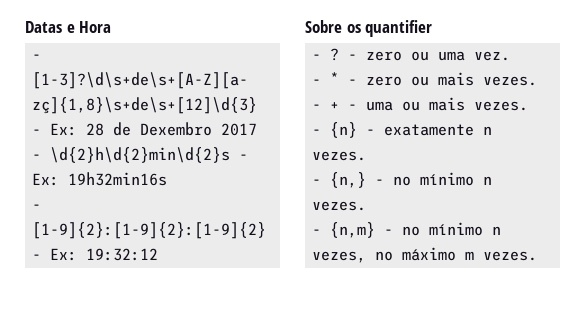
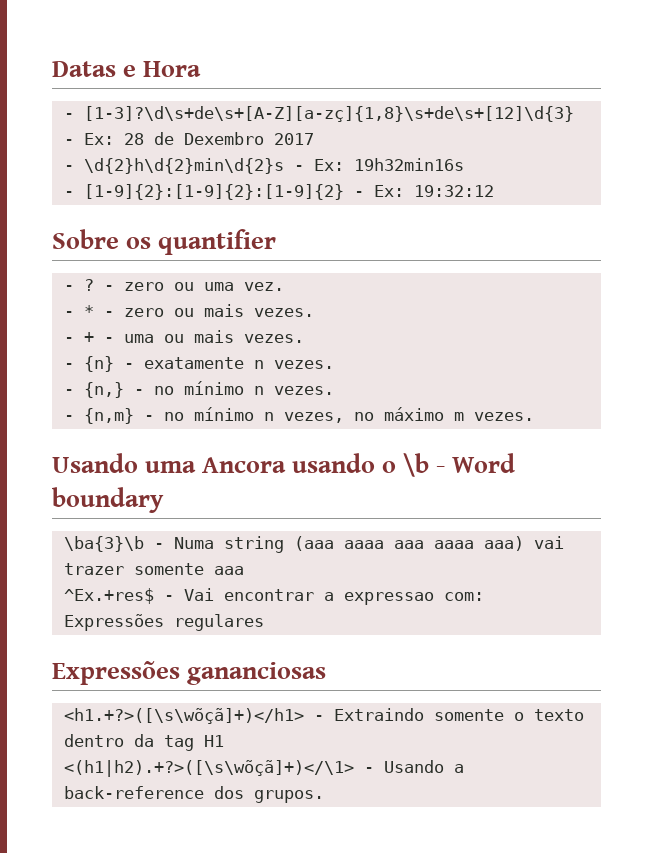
(538, 256) none -> [52,453,516,477] [52,487,164,513] [63,536,564,553] [63,563,244,575] [63,588,484,605] [63,614,264,631] [52,661,327,685] [63,708,584,724] [63,734,224,751] [63,760,464,777] [63,786,324,803] // Usando uma Ancora usando o \b - Word boundary // \ba{3}\b - Numa string (aaa aaaa aaa aaaa aaa) vai trazer somente aaa // ^Ex.+res$ - Vai encontrar a expressao com: Expressões regulares // Expressões gananciosas // <h1.+?>([\s\wõçã]+)</h1> - Extraindo somente o texto dentro da tag H1 // <(h1|h2).+?>([\s\wõçã]+)</\1> - Usando a back-reference dos grupos.

